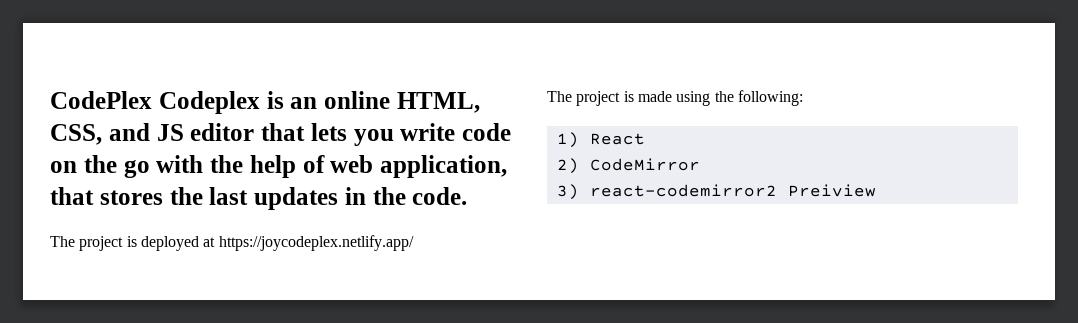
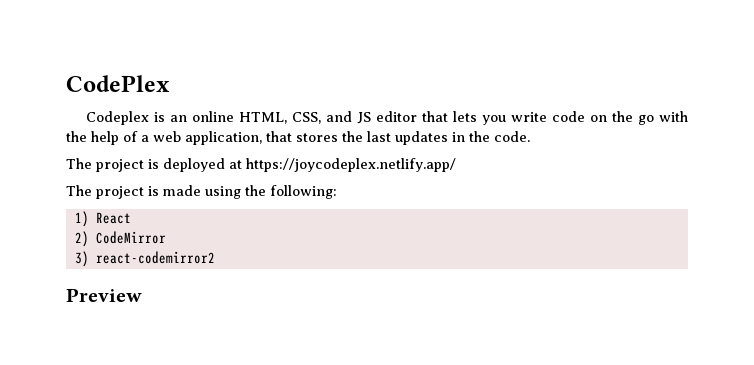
(152, 100) none -> (170, 83) //
(325, 164) none -> [141,135,149,142] a
[787,184,876,197] Preiview -> [66,288,142,302] // Preview

